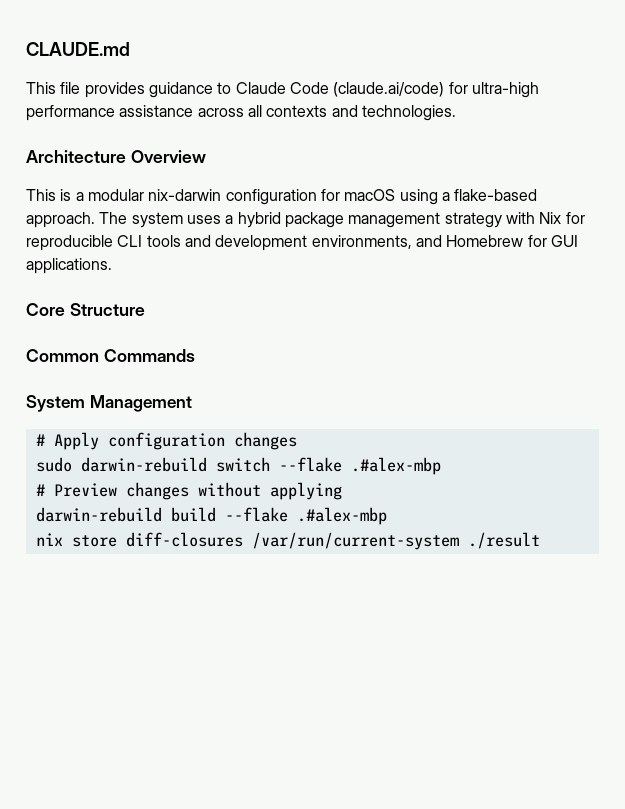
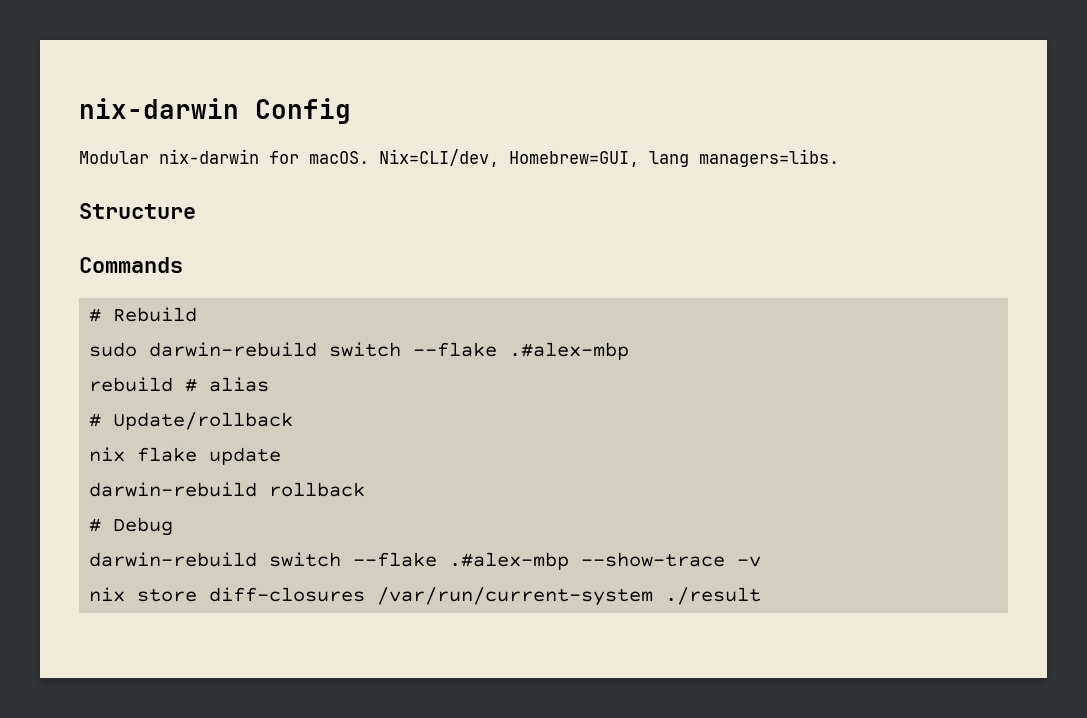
[26,42,130,56] [26,82,539,98] [26,105,456,121] [26,150,206,163] [26,189,538,205] [26,212,585,228] [26,235,578,251] [26,258,112,274] [26,303,65,316] CLAUDE.md // This file provides guidance to Claude Code (claude.ai/code) for ultra-high performance assistance across all contexts and technologies. // Architecture Overview // This is a modular nix-darwin configuration for macOS using a flake-based approach. The system uses a hybrid package management strategy with Nix for reproducible CLI tools and development environments, and Homebrew for GUI applications. // Core -> [79,98,351,124] [79,149,839,167] nix-darwin Config // Modular nix-darwin for macOS. Nix=CLI/dev, Homebrew=GUI, lang managers=libs. //
[26,349,99,362] Common -> (196, 211) none
[26,395,192,412] [35,432,297,450] // System Management // # Apply configuration changes -> [88,307,197,322] // # Rebuild
[35,482,342,500] [35,507,387,525] # Preview changes without applying // darwin-rebuild build --flake .#alex-mbp -> [88,377,269,392] [88,412,293,430] [88,447,281,465] [88,482,365,497] [88,517,173,536] [88,552,761,570] rebuild # alias // # Update/rollback // nix flake update // darwin-rebuild rollback // # Debug // darwin-rebuild switch --flake .#alex-mbp --show-trace -v

